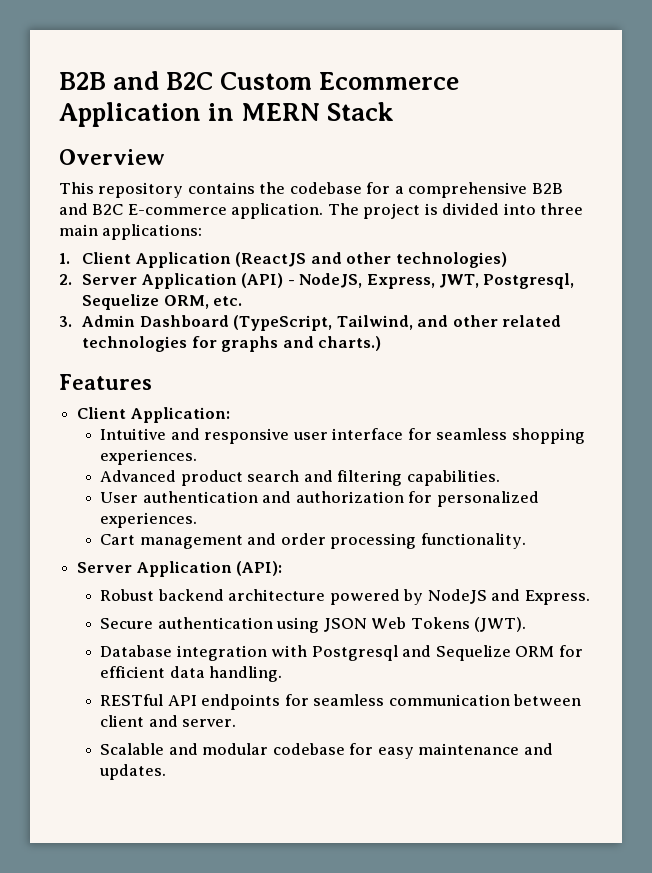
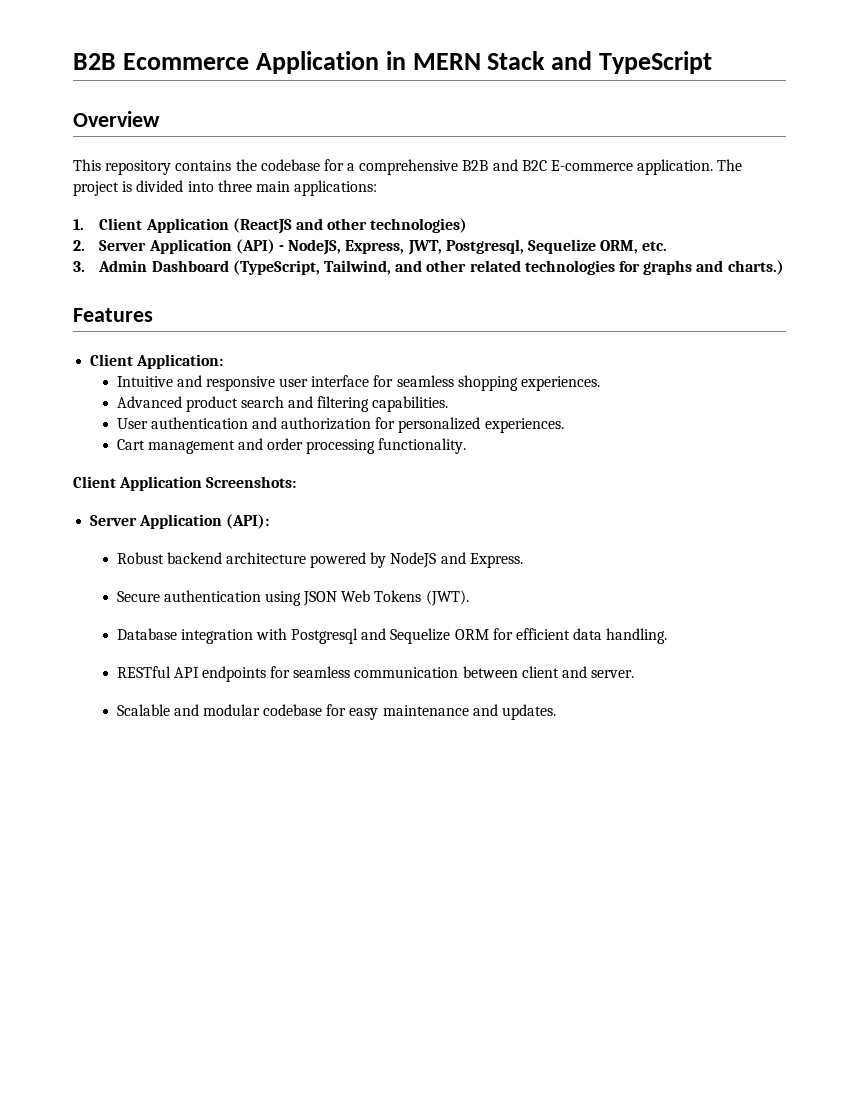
[59,71,313,90] B2B and B2C Custom -> [73,53,116,70] B2B
(395, 111) none -> [551,51,713,74] and TypeScript
(526, 541) none -> [73,476,297,491] // Client Application Screenshots:

